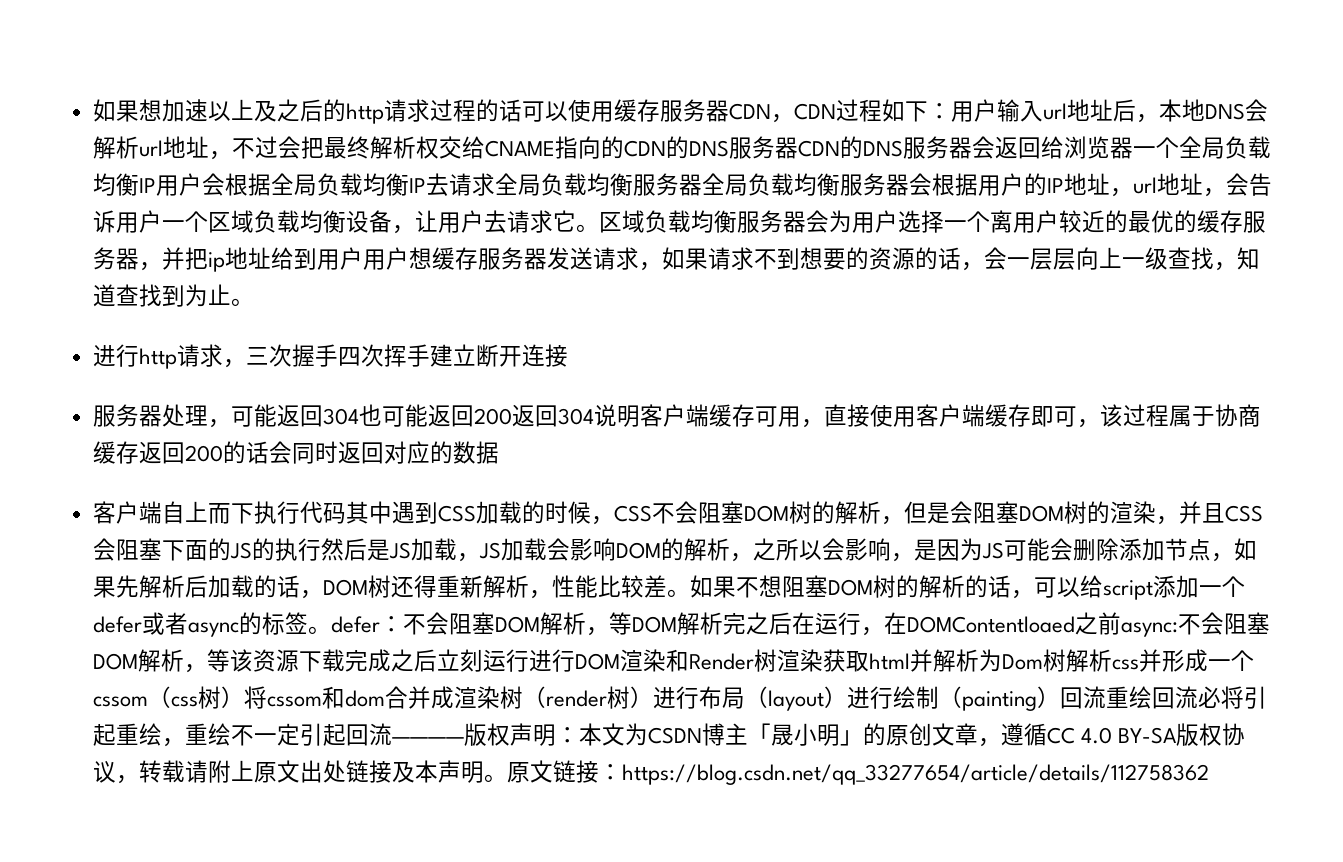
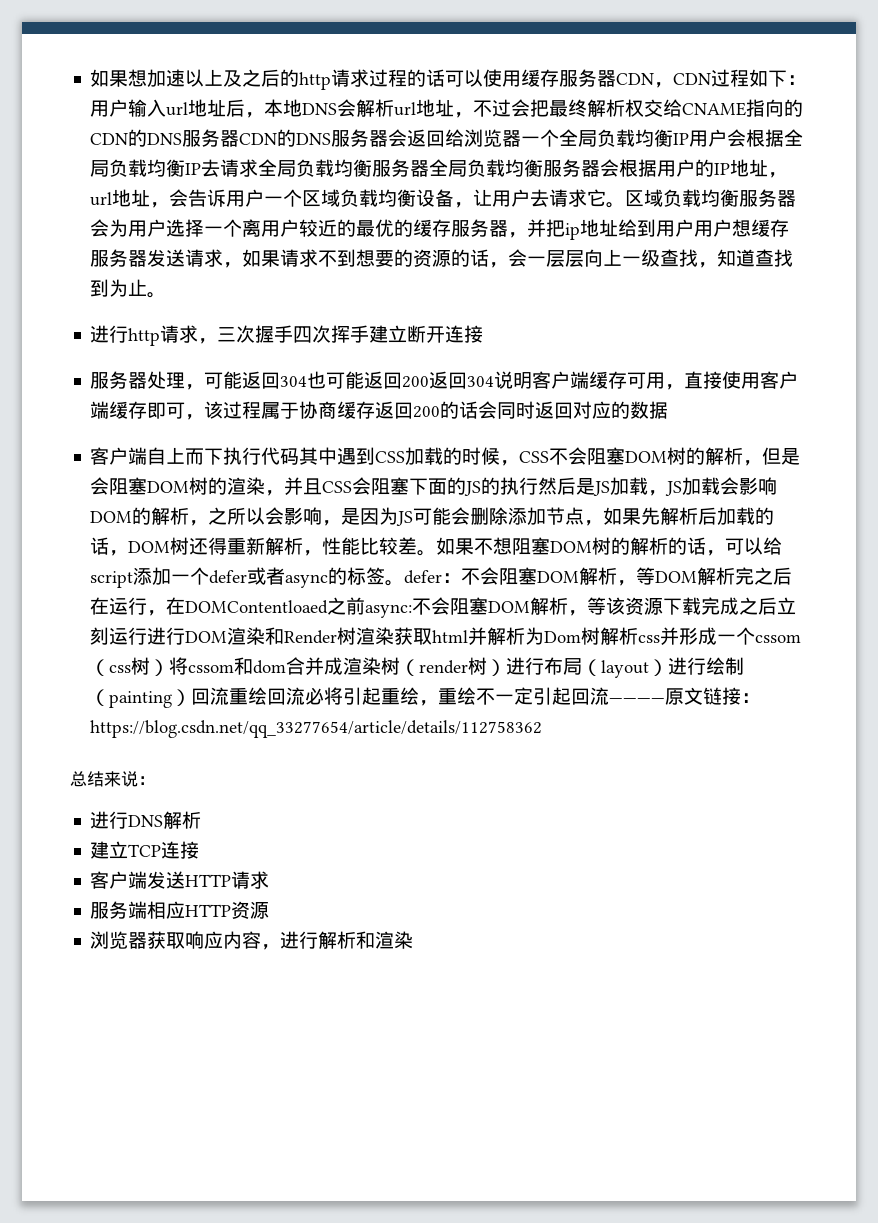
[463,723,1245,747] [92,760,1209,785] 版权声明：本文为CSDN博主「晟小明」的原创文章，遵循CC 4.0 BY-SA版权协议，转载请附上原文出处链接及本声明。原文链接：https://blog.csdn.net/qq_33277654/article/details/112758362 -> [665,687,761,705] [90,720,543,738] [70,771,155,787] [90,811,202,829] [90,841,200,859] [90,871,270,889] [90,901,270,919] [90,931,414,950] 原文链接：https://blog.csdn.net/qq_33277654/article/details/112758362 // 总结来说： // 进行DNS解析 // 建立TCP连接 // 客户端发送HTTP请求 // 服务端相应HTTP资源 // 浏览器获取响应内容，进行解析和渲染

